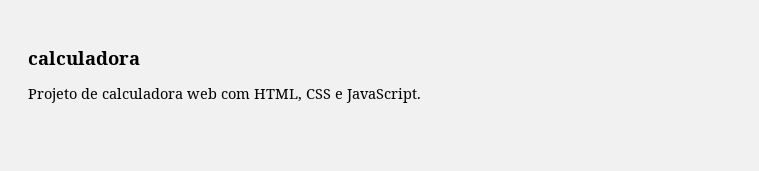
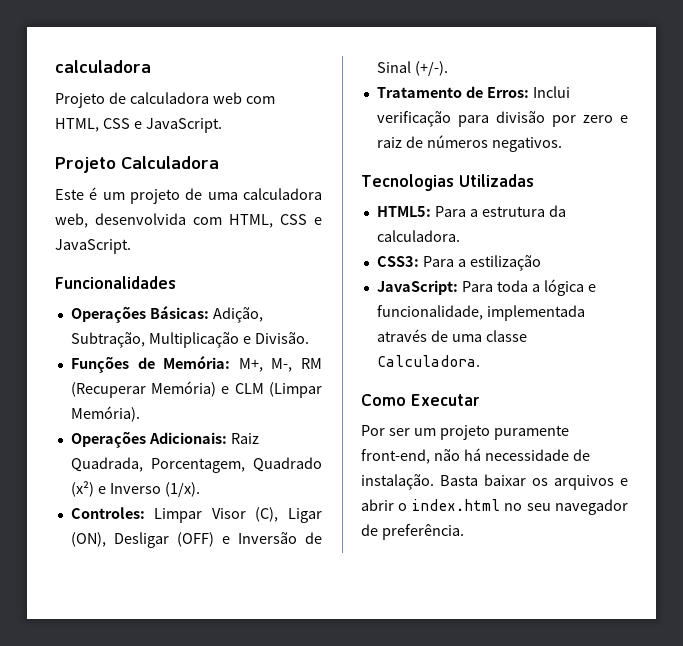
(421, 95) none -> [55,156,219,173] [55,187,322,204] [55,213,322,228] [55,239,131,254] [55,276,176,289] [70,305,263,323] [70,332,309,348] [70,355,323,373] [70,381,323,398] [70,406,140,422] [70,431,259,448] [70,457,322,473] [70,481,200,497] [70,507,322,523] [70,532,322,548] [376,61,448,76] [376,86,570,98] [376,111,628,127] [376,135,562,152] [361,174,534,191] [376,205,566,217] [376,230,460,242] [376,255,541,271] [376,279,596,296] [376,305,585,321] [376,329,527,342] [376,355,480,367] [361,394,480,406] [361,425,569,440] [361,448,590,464] [361,474,628,490] [361,499,628,515] [361,524,464,540] // Projeto Calculadora // Este é um projeto de uma calculadora web, desenvolvida com HTML, CSS e JavaScript. // Funcionalidades // Operações Básicas: Adição, Subtração, Multiplicação e Divisão. // Funções de Memória: M+, M-, RM (Recuperar Memória) e CLM (Limpar Memória). // Operações Adicionais: Raiz Quadrada, Porcentagem, Quadrado (x²) e Inverso (1/x). // Controles: Limpar Visor (C), Ligar (ON), Desligar (OFF) e Inversão de Sinal (+/-). // Tratamento de Erros: Inclui verificação para divisão por zero e raiz de números negativos. // Tecnologias Utilizadas // HTML5: Para a estrutura da calculadora. // CSS3: Para a estilização // JavaScript: Para toda a lógica e funcionalidade, implementada através de uma classe Calculadora. // Como Executar // Por ser um projeto puramente front-end, não há necessidade de instalação. Basta baixar os arquivos e abrir o index.html no seu navegador de preferência.

